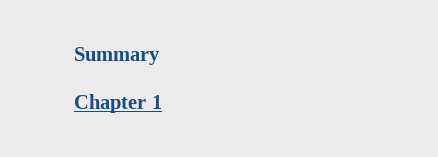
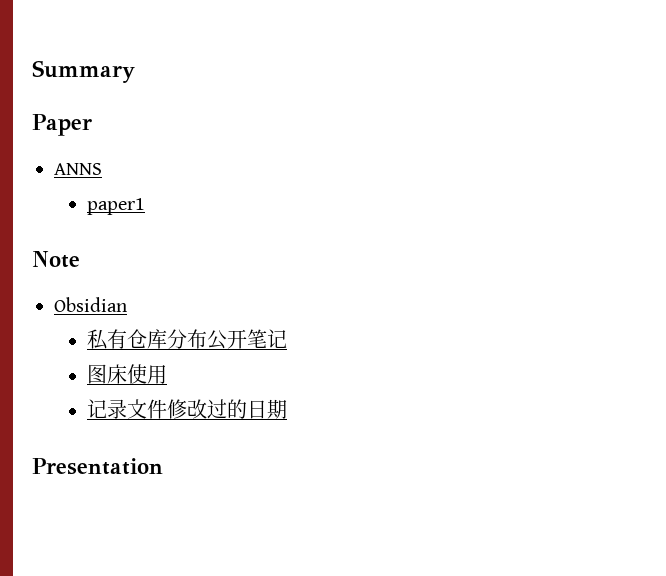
[74,94,162,113] Chapter 1 -> [32,114,92,136] [54,163,102,175] [86,198,145,215] [32,251,80,268] [54,297,127,312] [86,329,287,350] [86,364,167,384] [86,399,287,419] [32,458,163,475] Paper // ANNS // paper1 // Note // Obsidian // 私有仓库分布公开笔记 // 图床使用 // 记录文件修改过的日期 // Presentation

